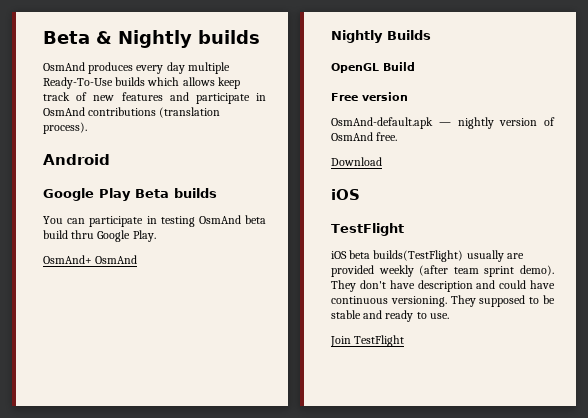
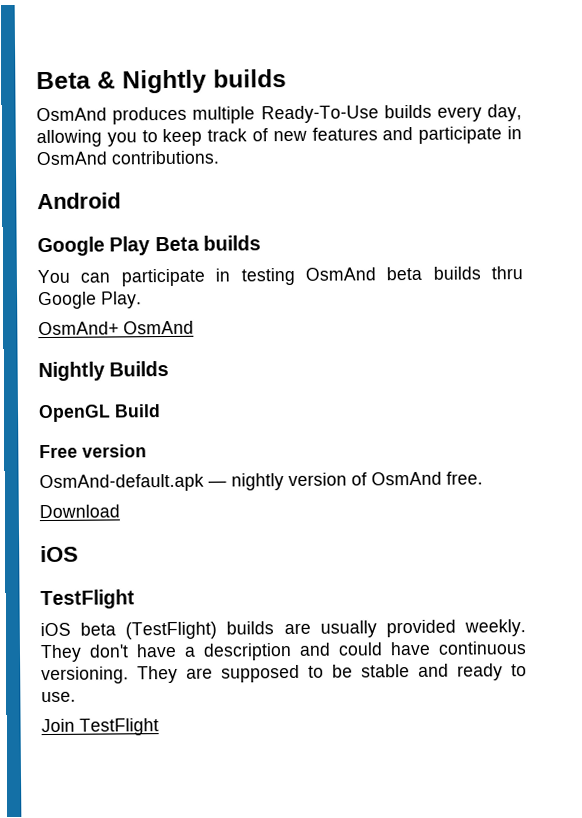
[136,62,185,74] every day -> (188, 115) none
[147,77,215,86] which allows -> [436,104,522,122] [36,129,158,148] every day, allowing you to
[88,107,221,118] [43,122,87,134] contributions (translation process). -> [111,150,219,165] contributions.
[43,230,68,239] build -> [432,266,481,280] builds
[373,250,524,262] [331,265,554,277] builds(TestFlight) usually are provided weekly (after team sprint demo). -> [125,619,526,640] (TestFlight) builds are usually provided weekly.
(415, 284) none -> [184,646,196,657] a
(476, 301) none -> [186,667,213,679] are

